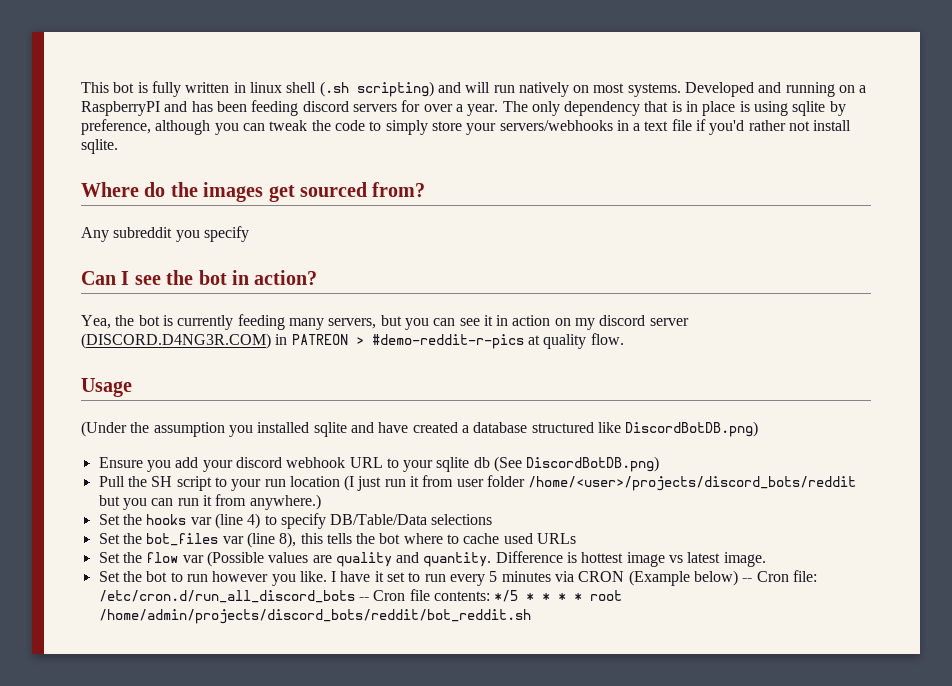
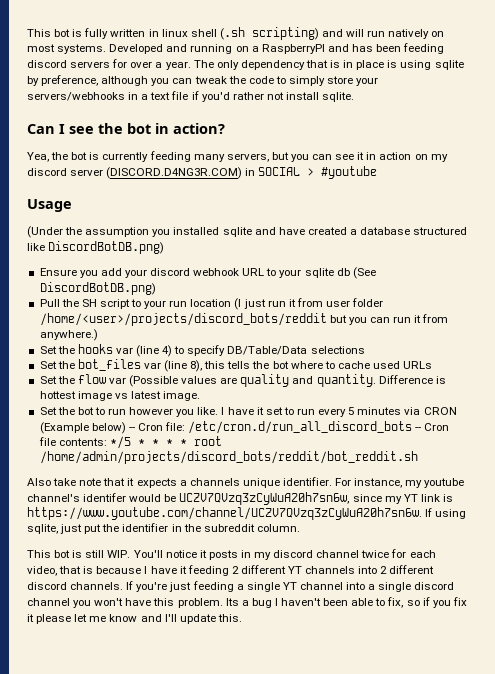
[81,182,426,202] [81,226,249,242] // Where do the images get sourced from? // Any subreddit you specify -> (355, 97) none
[291,333,624,349] PATREON > #demo-reddit-r-pics at quality flow. -> [258,166,378,179] SOCIAL > #youtube
(531, 616) none -> [27,477,465,488] [27,492,453,505] [27,507,467,520] [27,523,300,534] [27,549,436,560] [27,565,435,576] [27,581,455,592] [27,597,467,608] [27,614,242,624] // Also take note that it expects a channels unique identifier. For instance, my youtube channel's identifer would be UCZV7QVzq3zCyWuA20h7sn6w, since my YT link is https://www.youtube.com/channel/UCZV7QVzq3zCyWuA20h7sn6w. If using sqlite, just put the identifier in the subreddit column. // This bot is still WIP. You'll notice it posts in my discord channel twice for each video, that is because I have it feeding 2 different YT channels into 2 different discord channels. If you're just feeding a single YT channel into a single discord channel you won't have this problem. Its a bug I haven't been able to fix, so if you fix it please let me know and I'll update this.

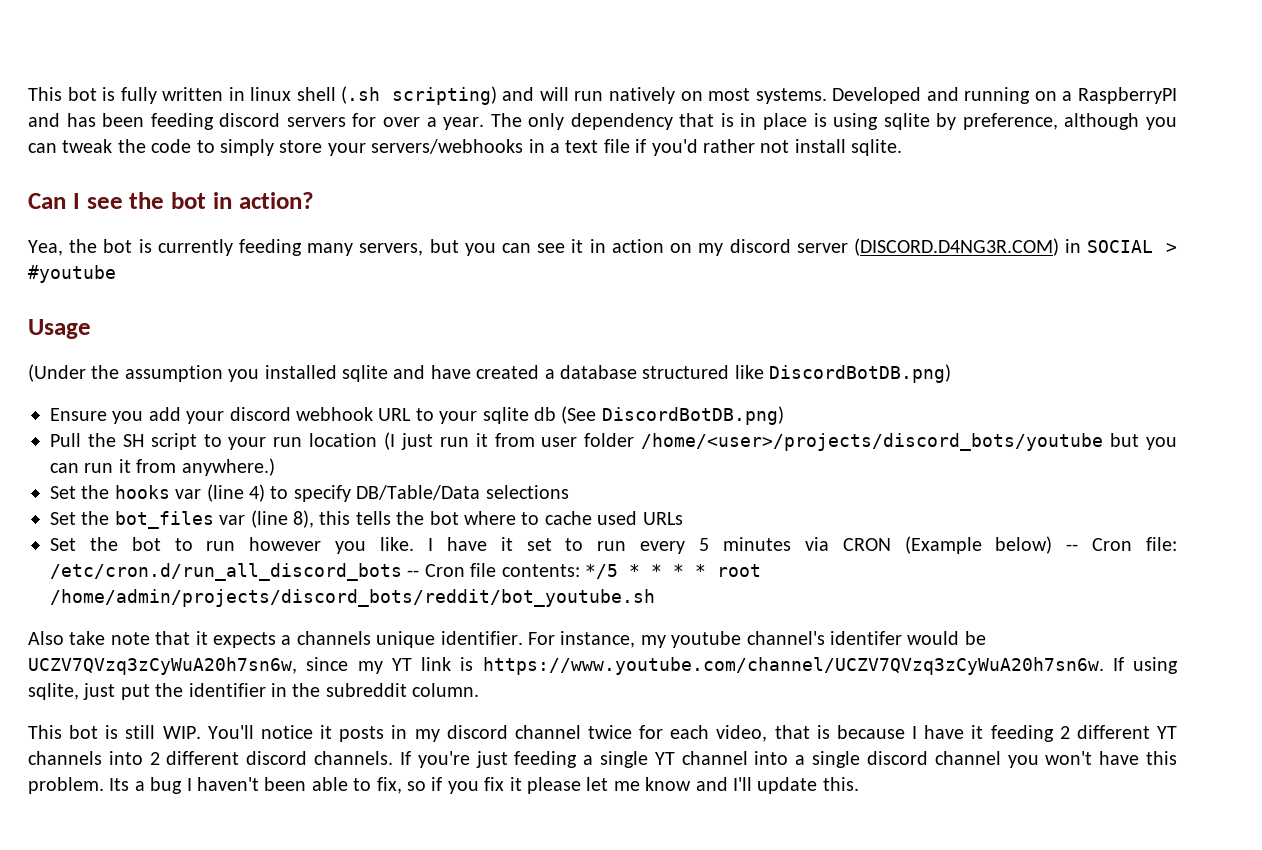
[39,313,327,326] /home/<user>/projects/discord_bots/reddit -> [641,433,1104,451] /home/<user>/projects/discord_bots/youtube
[39,374,446,387] [39,391,201,401] // Set the flow var (Possible values are quality and quantity. Difference is hottest image vs latest image. -> (683, 518) none
[39,451,418,464] /home/admin/projects/discord_bots/reddit/bot_reddit.sh -> [50,589,655,607] /home/admin/projects/discord_bots/reddit/bot_youtube.sh

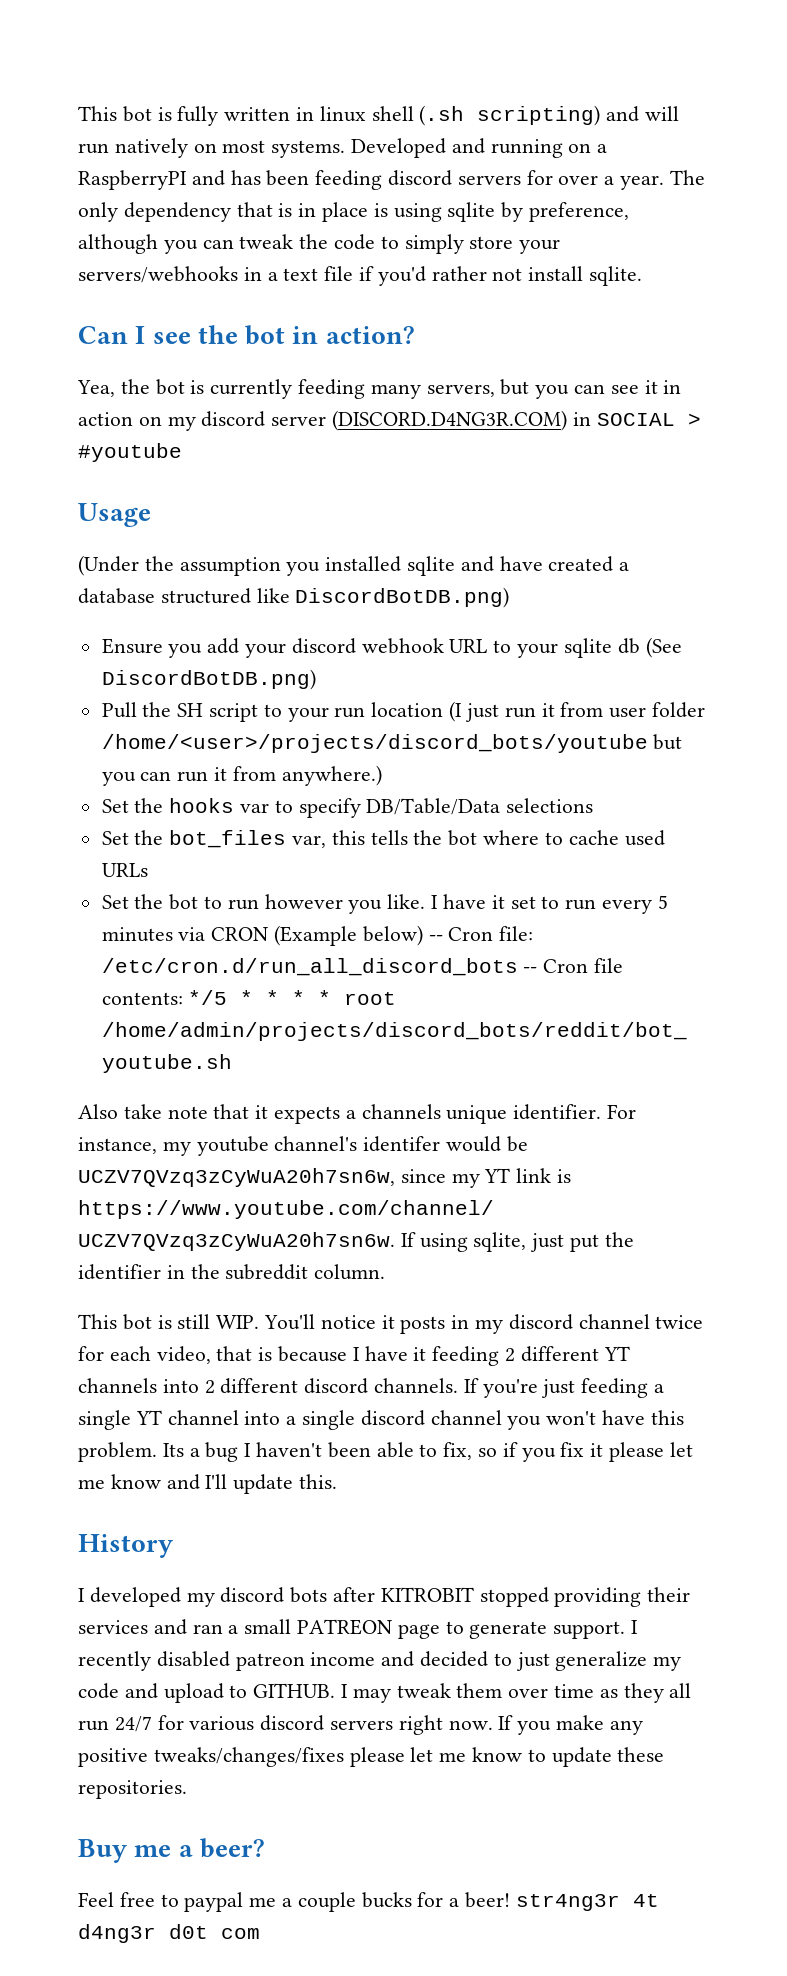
[206,484,265,502] (line 4) -> (270, 808) none
[219,510,314,528] var (line 8), -> [292,835,327,848] var,
(859, 784) none -> [78,1534,173,1558] [78,1587,691,1607] [78,1619,639,1639] [78,1651,682,1671] [78,1683,692,1703] [78,1715,643,1735] [78,1747,665,1767] [78,1780,187,1799] [78,1838,265,1863] [78,1892,659,1912] [78,1924,260,1943] // History // I developed my discord bots after KITROBIT stopped providing their services and ran a small PATREON page to generate support. I recently disabled patreon income and decided to just generalize my code and upload to GITHUB. I may tweak them over time as they all run 24/7 for various discord servers right now. If you make any positive tweaks/changes/fixes please let me know to update these repositories. // Buy me a beer? // Feel free to paypal me a couple bucks for a beer! str4ng3r 4t d4ng3r d0t com

